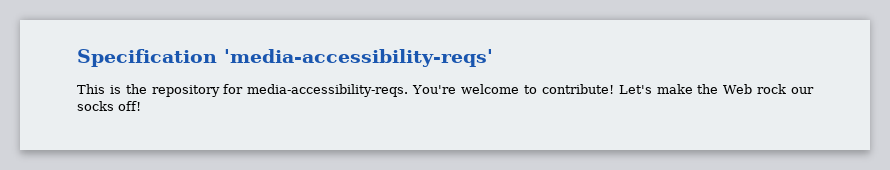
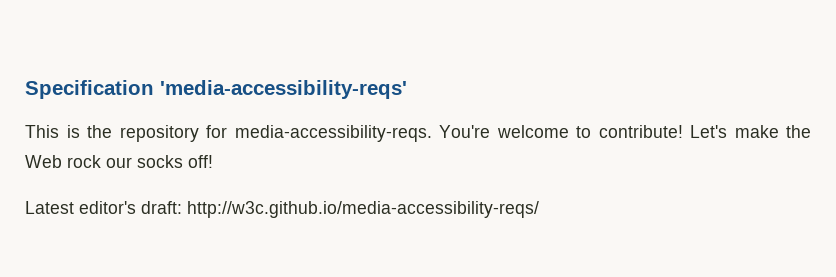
(141, 106) none -> [25,201,539,218] // Latest editor's draft: http://w3c.github.io/media-accessibility-reqs/

